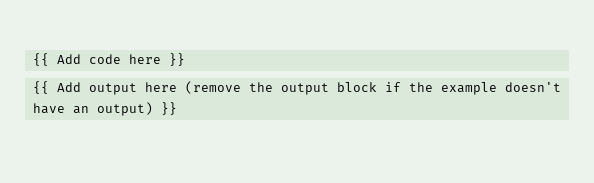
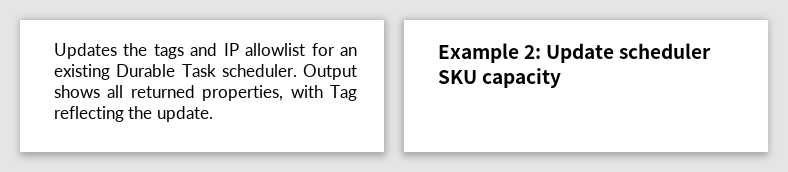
[32,53,185,66] [32,81,561,95] [32,102,177,116] {{ Add code here }} // {{ Add output here (remove the output block if the example doesn't have an output) }} -> [54,43,357,59] [54,64,357,80] [54,85,357,101] [54,106,213,122] [438,43,712,63] [438,68,562,88] Updates the tags and IP allowlist for an existing Durable Task scheduler. Output shows all returned properties, with Tag reflecting the update. // Example 2: Update scheduler SKU capacity

